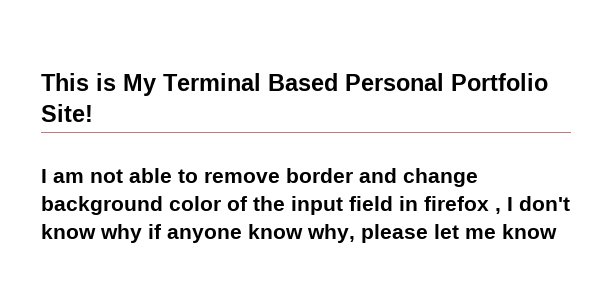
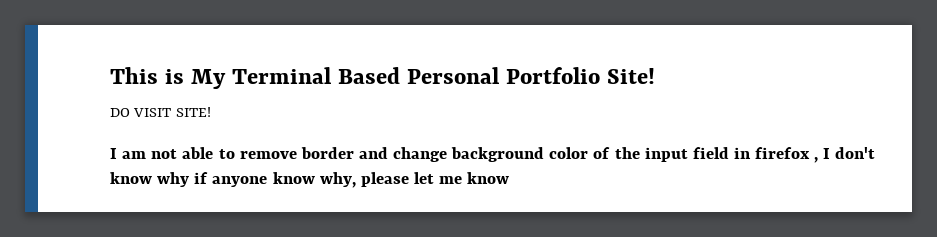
(93, 113) none -> [110,107,211,117] // DO VISIT SITE!

